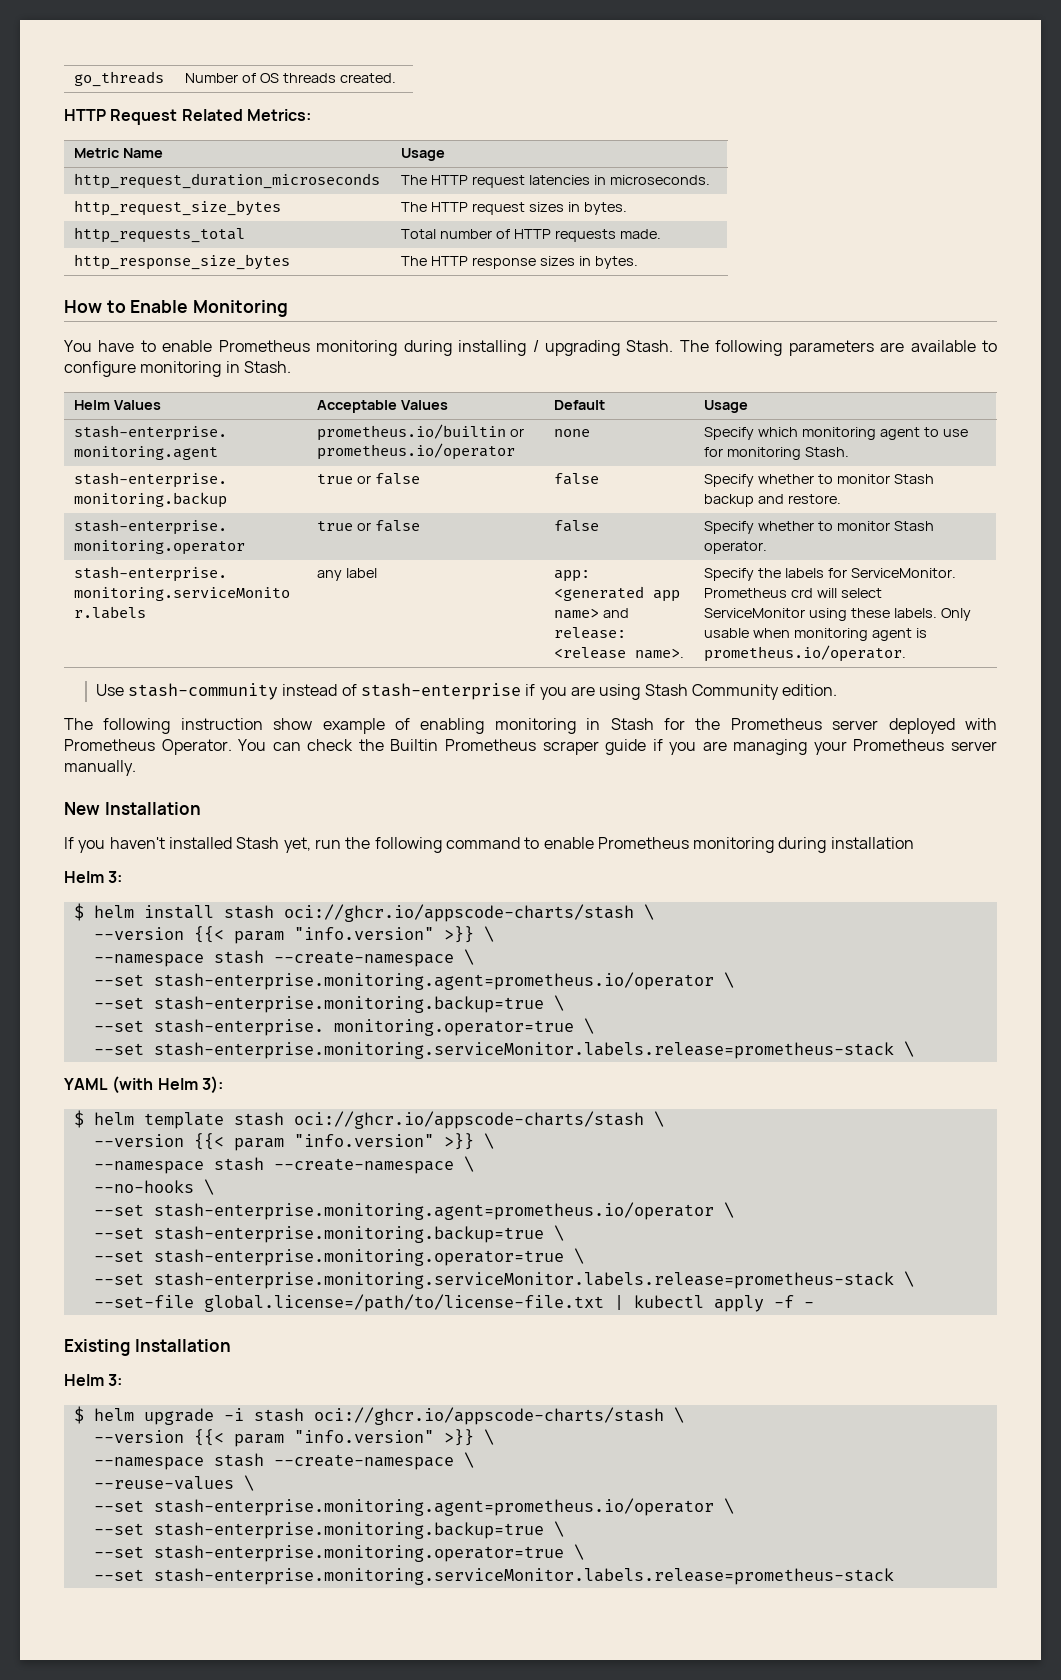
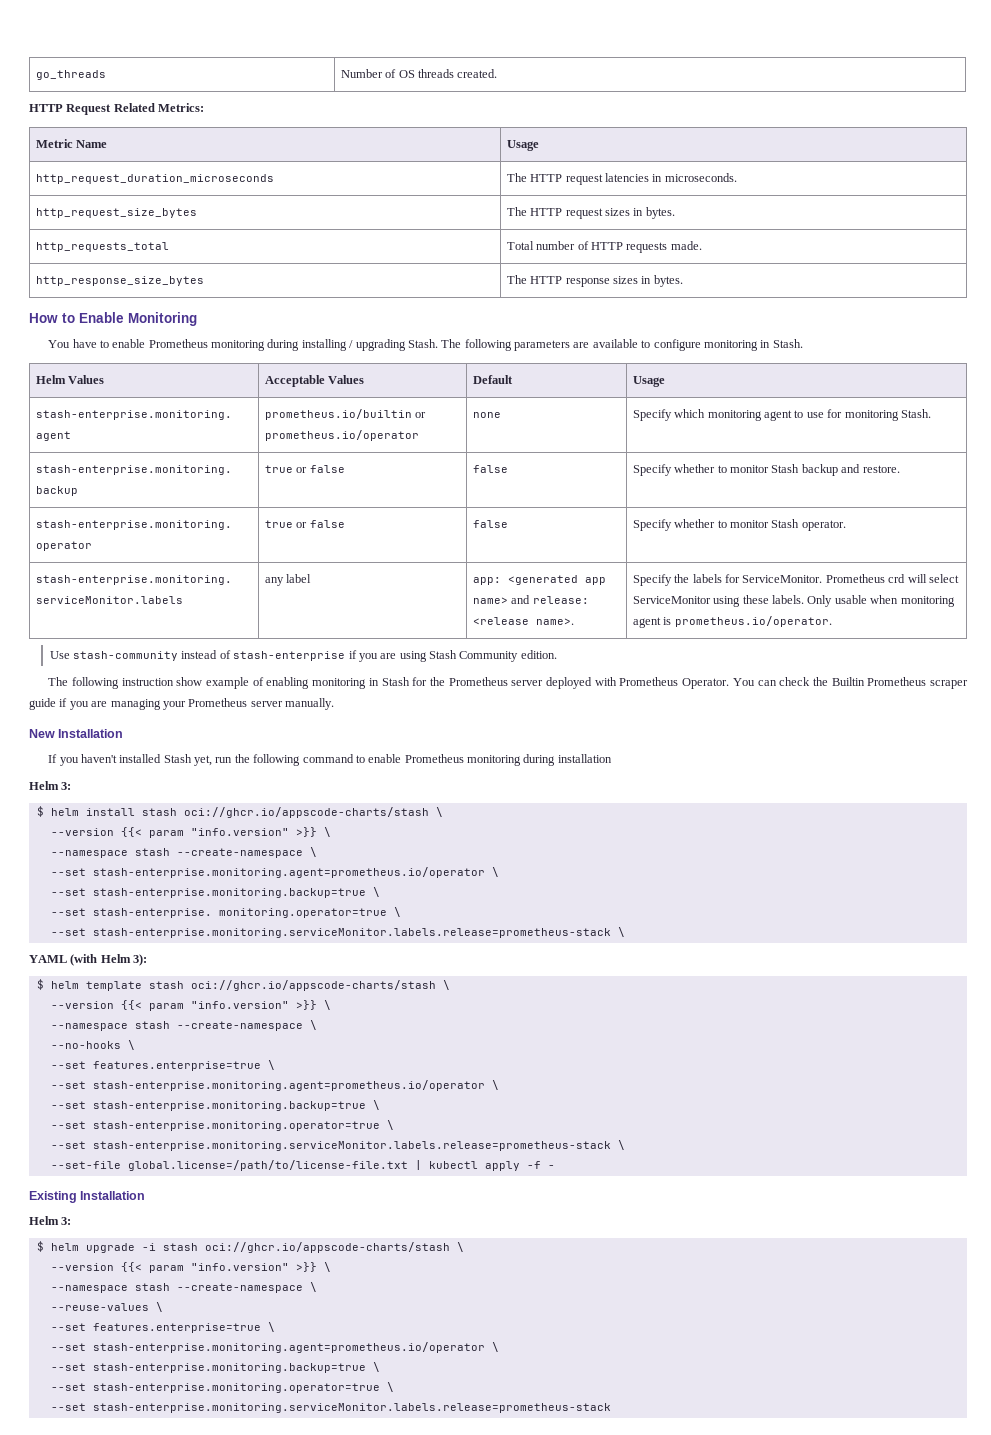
(214, 1187) none -> [50,1060,275,1071] // --set features.enterprise=true \
(254, 1483) none -> [50,1322,275,1333] // --set features.enterprise=true \

